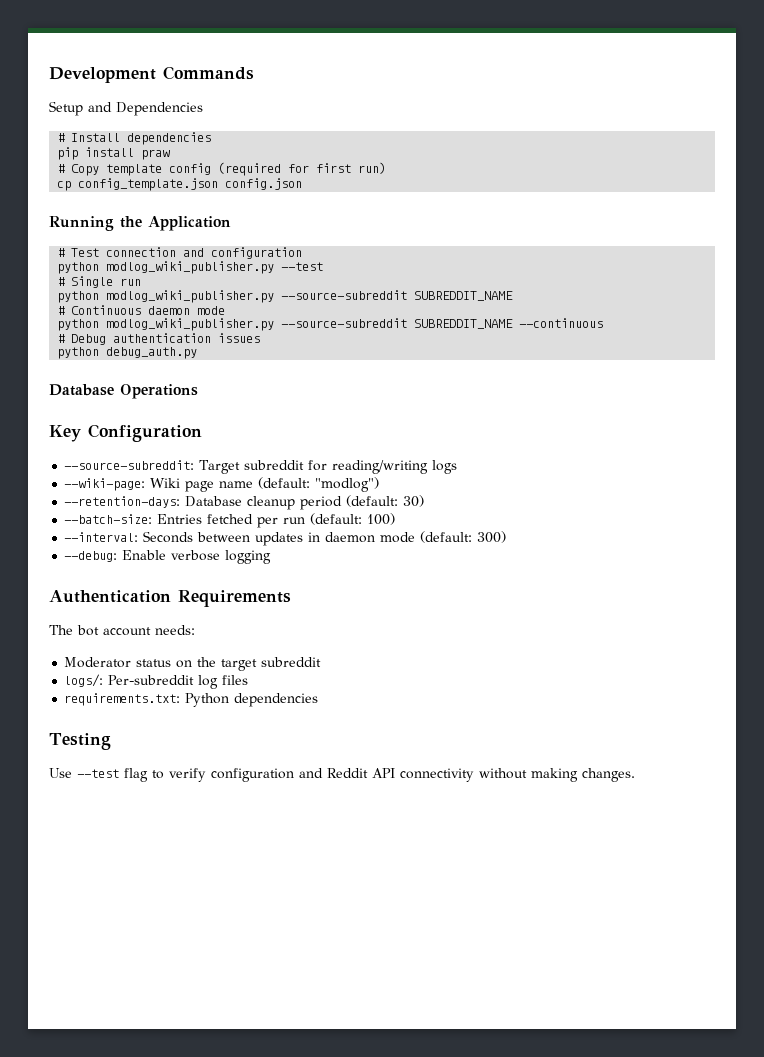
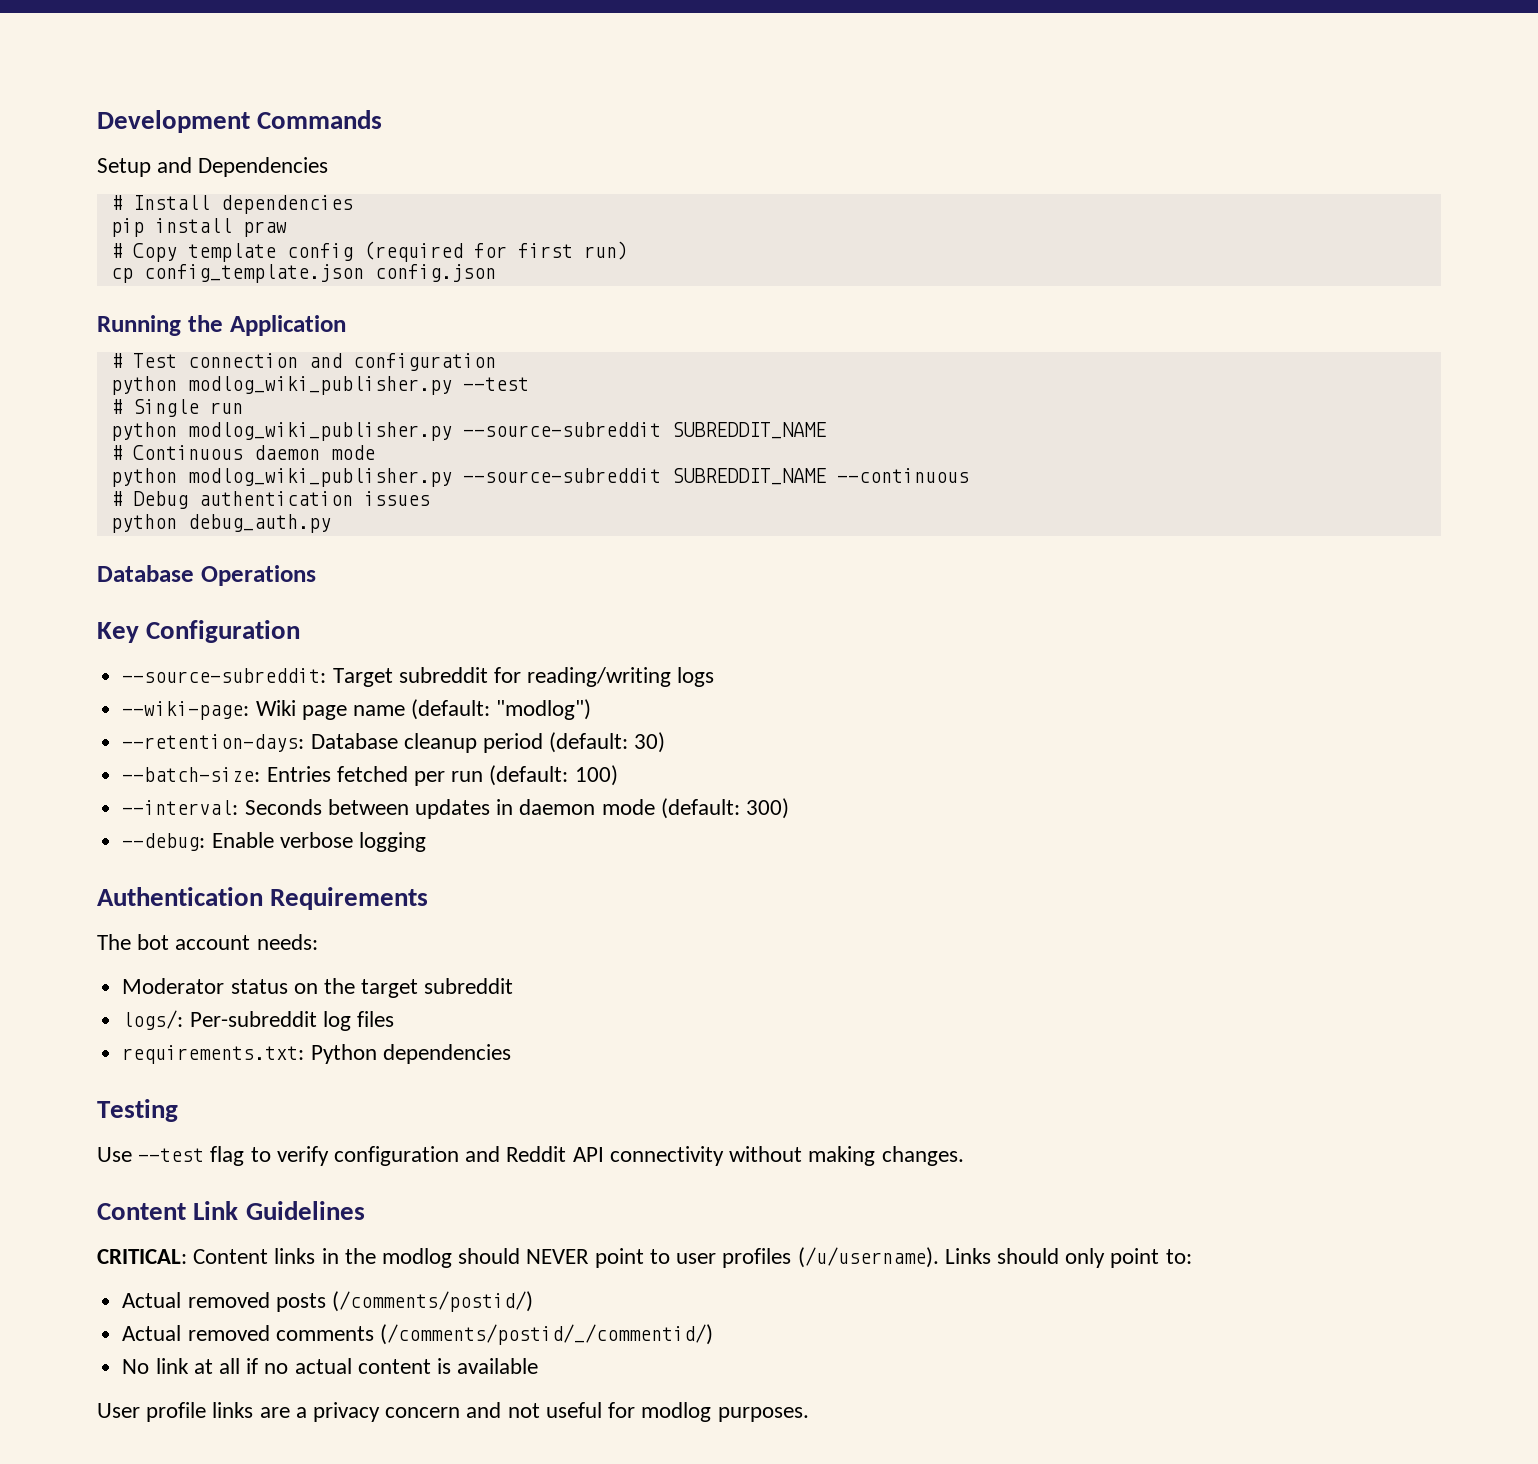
(635, 775) none -> [97,1201,365,1220] [97,1247,1192,1268] [122,1291,533,1312] [122,1324,713,1345] [122,1358,539,1374] [97,1402,809,1422] // Content Link Guidelines // CRITICAL: Content links in the modlog should NEVER point to user profiles (/u/username). Links should only point to: // Actual removed posts (/comments/postid/) // Actual removed comments (/comments/postid/_/commentid/) // No link at all if no actual content is available // User profile links are a privacy concern and not useful for modlog purposes.

